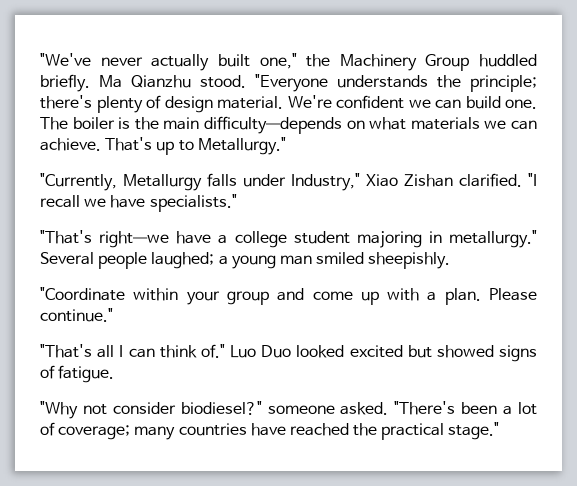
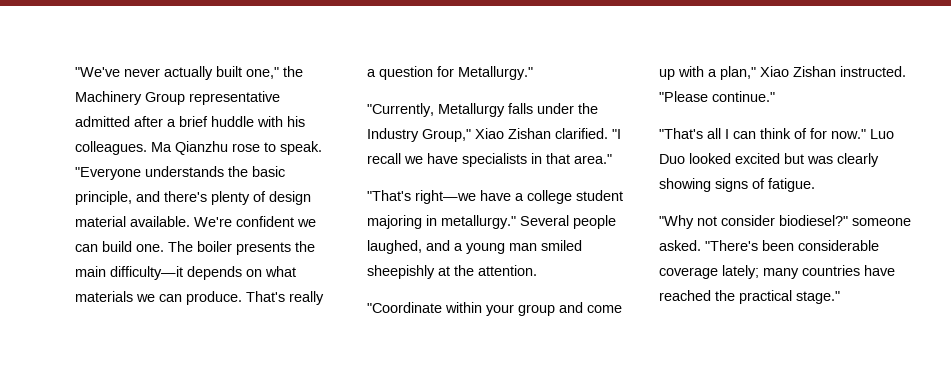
[479,54,537,67] [40,74,537,92] huddled briefly. Ma Qianzhu stood. "Everyone understands the principle; -> [189,91,280,105] [75,116,305,127] [75,141,322,155] [75,166,285,180] [75,191,160,205] representative admitted after a brief huddle with his colleagues. Ma Qianzhu rose to speak. "Everyone understands the basic principle, and
[217,96,283,109] material. -> [75,216,190,227] material available.
[118,117,131,129] is -> [236,242,291,255] presents
[203,116,342,134] difficulty—depends -> [110,266,242,280] difficulty—it depends
[40,137,194,155] achieve. That's up to -> [186,291,324,305] [367,66,454,80] produce. That's really a question for
[291,173,360,191] Industry," -> [578,103,598,114] [367,128,471,142] the Industry Group,"
[149,194,237,212] specialists." -> [462,153,612,167] specialists in that area."
[151,252,215,269] laughed; -> [367,240,450,254] laughed, and
[368,252,451,269] sheepishly. -> [367,265,537,279] sheepishly at the attention.
[444,288,538,305] plan. Please -> [720,66,906,80] [659,91,708,102] plan," Xiao Zishan instructed. "Please
[200,344,225,358] of." -> [794,128,866,139] of for now."
[436,345,494,358] showed -> [807,153,879,167] [659,178,711,192] was clearly showing
[503,402,538,415] [40,422,131,440] a lot of coverage; -> [798,240,879,251] [659,265,759,279] considerable coverage lately;

